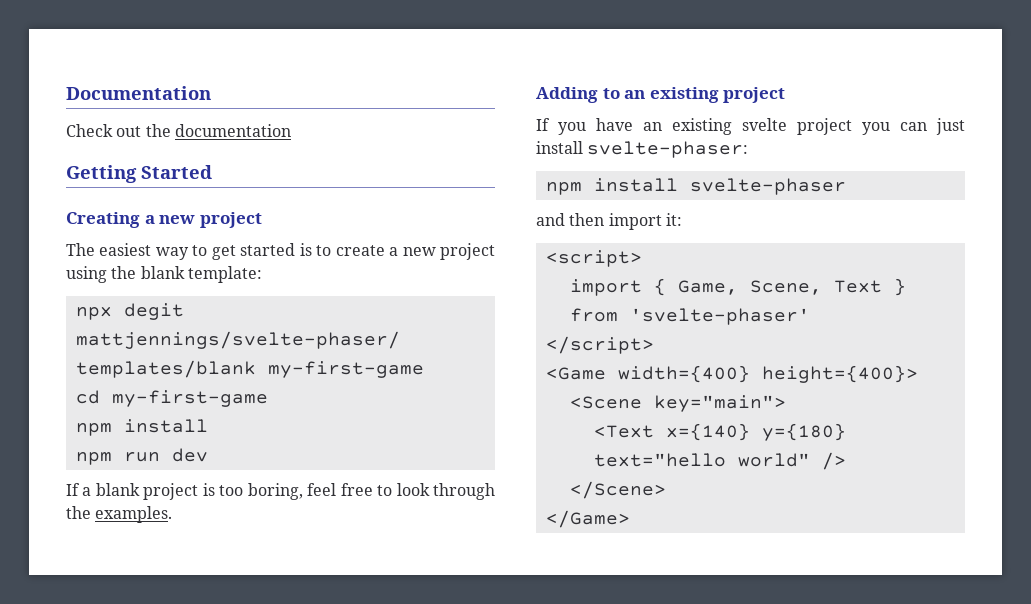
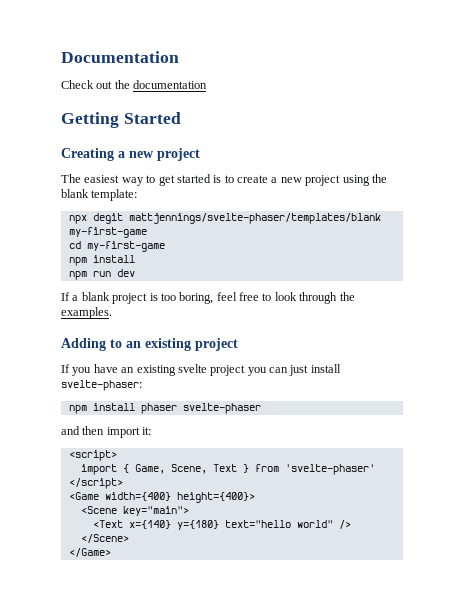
(678, 185) none -> [140,403,177,414] phaser

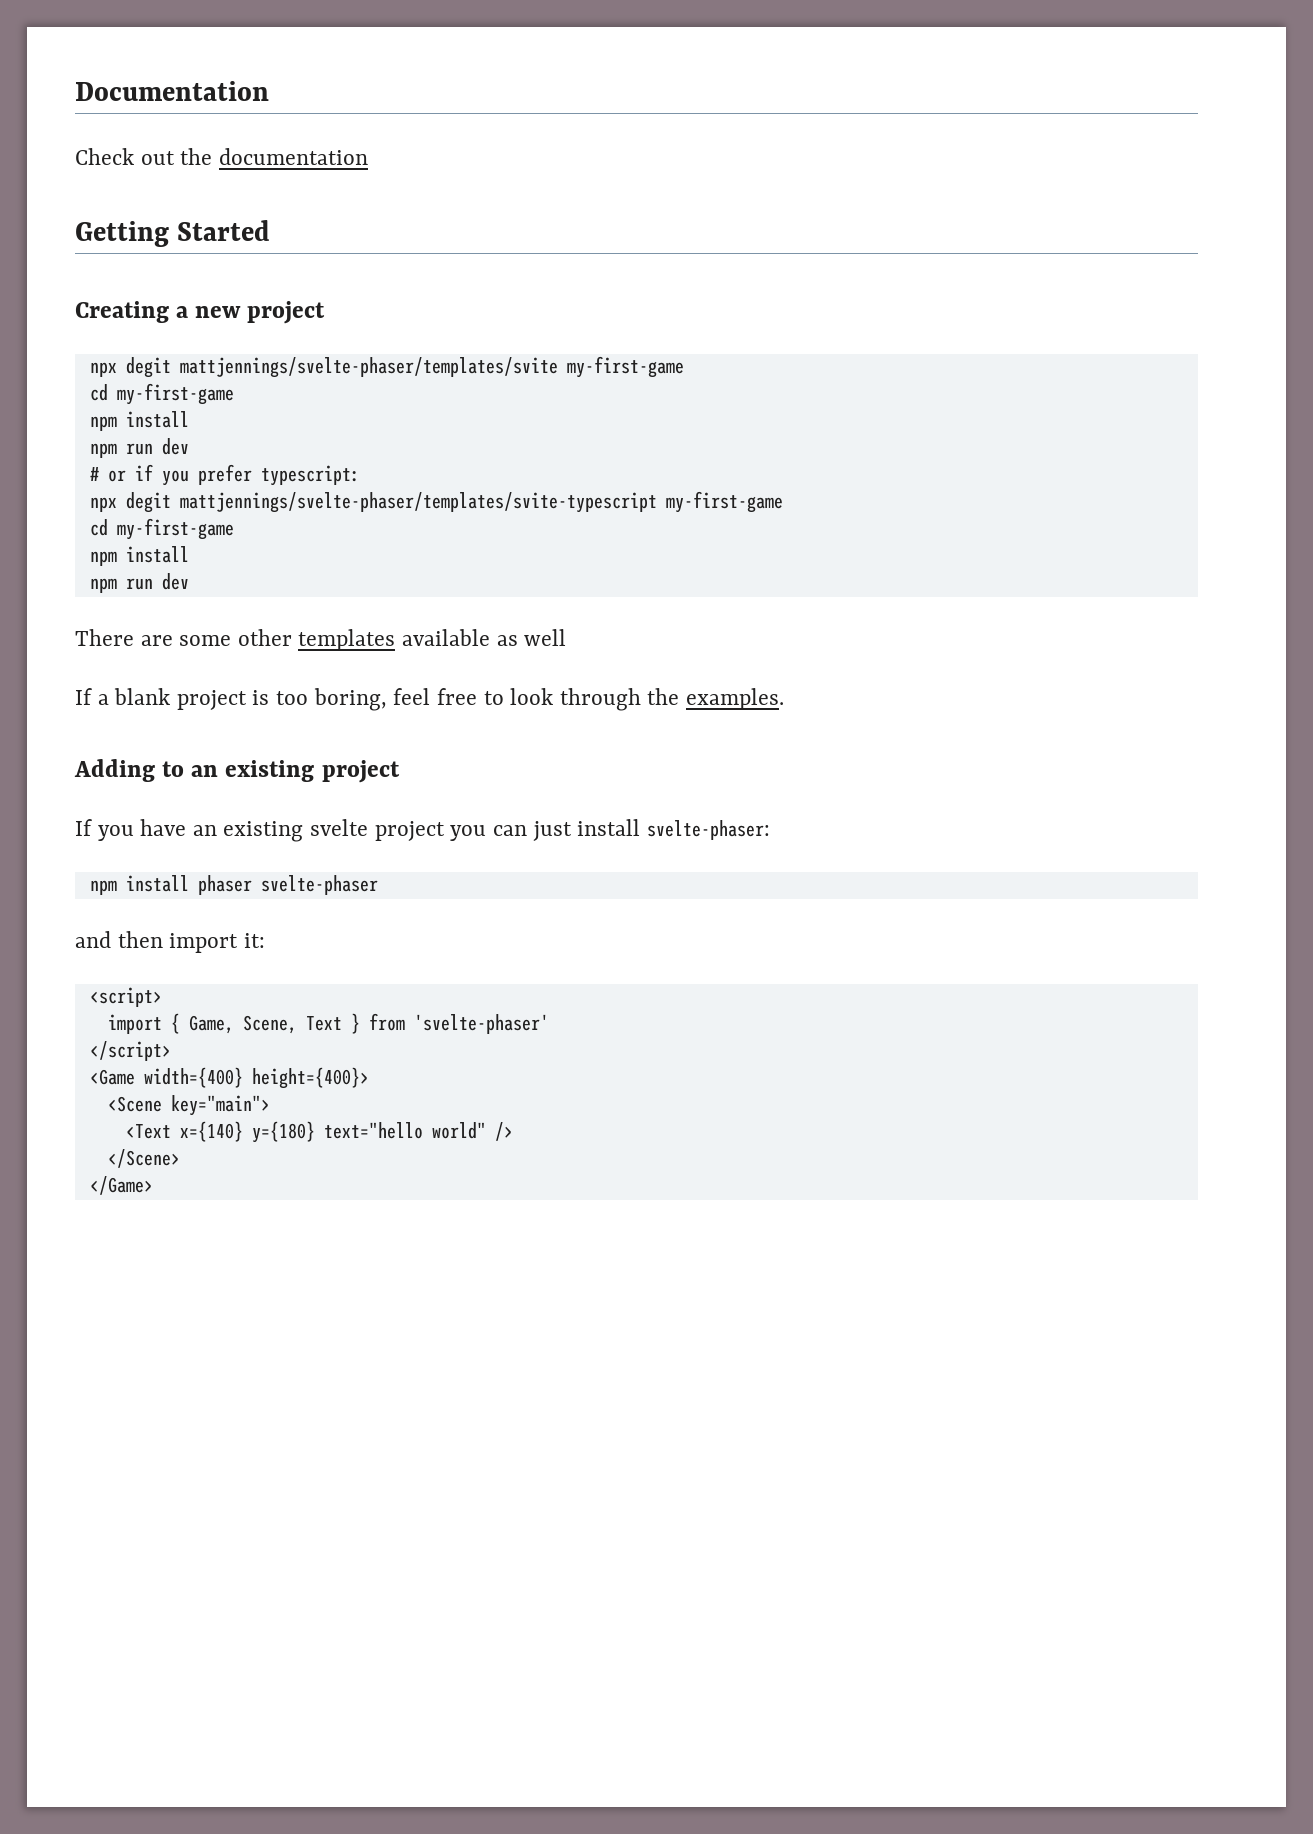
[61,174,387,186] [61,189,138,201] [68,213,381,224] [68,227,147,238] [68,241,165,252] [68,255,135,266] [68,269,135,280] // The easiest way to get started is to create a new project using the blank template: // npx degit mattjennings/svelte-phaser/templates/blank my-first-game // cd my-first-game // npm install // npm run dev -> [89,356,684,378] [89,383,234,405] [89,411,189,431] [89,438,189,458] [89,464,360,486] [89,491,783,513] [89,518,234,540] [89,546,189,566] [89,573,189,593] [75,629,567,651] // npx degit mattjennings/svelte-phaser/templates/svite my-first-game // cd my-first-game // npm install // npm run dev // # or if you prefer typescript: // npx degit mattjennings/svelte-phaser/templates/svite-typescript my-first-game // cd my-first-game // npm install // npm run dev // There are some other templates available as well

